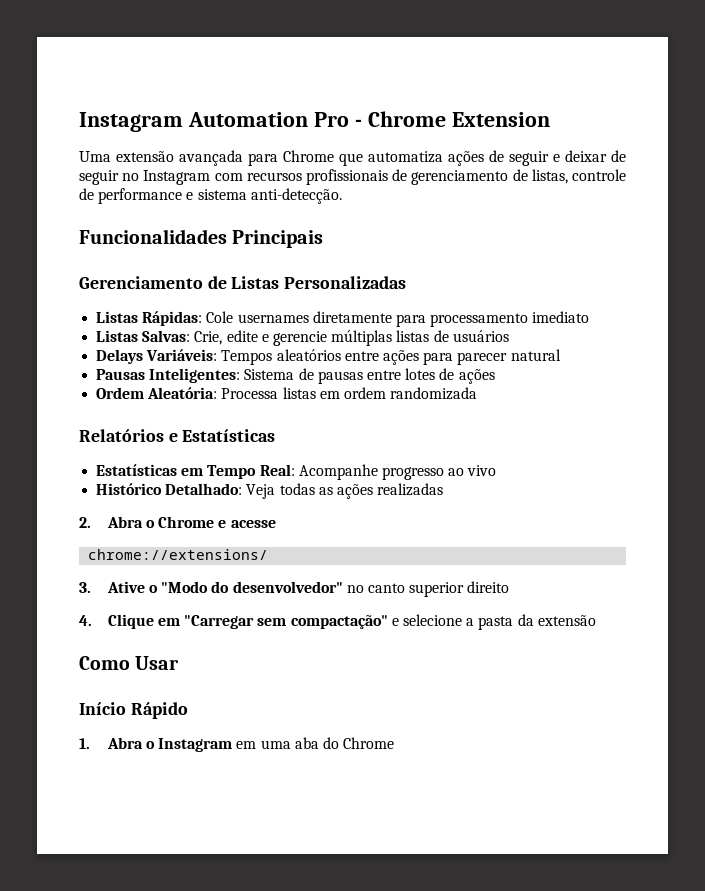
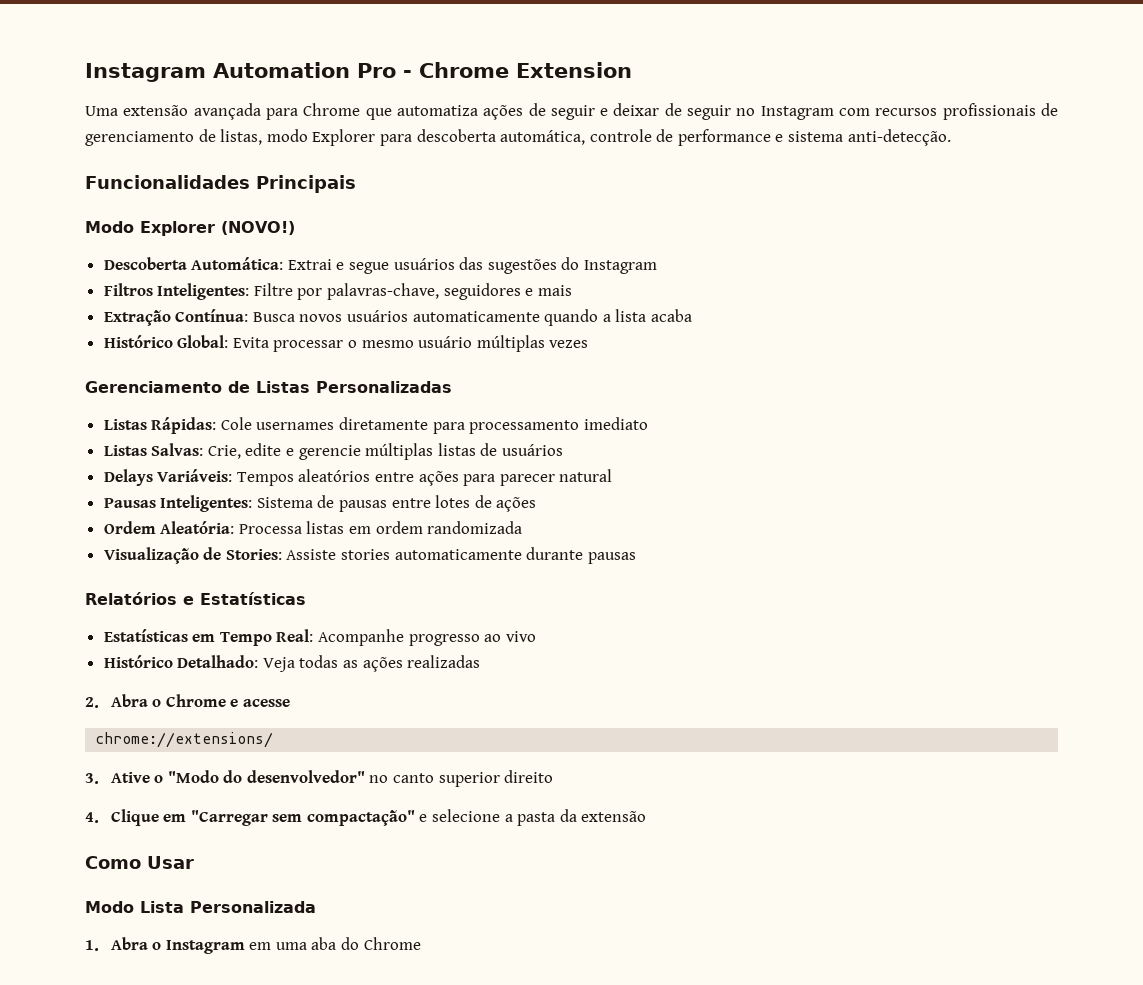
(568, 176) none -> [266,129,586,146] modo Explorer para descoberta automática,
(324, 239) none -> [85,221,295,236] [103,257,658,274] [103,283,572,300] [103,309,693,326] [103,335,589,352] // Modo Explorer (NOVO!) // Descoberta Automática: Extrai e segue usuários das sugestões do Instagram // Filtros Inteligentes: Filtre por palavras-chave, seguidores e mais // Extração Contínua: Busca novos usuários automaticamente quando a lista acaba // Histórico Global: Evita processar o mesmo usuário múltiplas vezes
(478, 393) none -> [103,547,636,564] // Visualização de Stories: Assiste stories automaticamente durante pausas
[79,702,188,719] Início Rápido -> [85,901,316,913] Modo Lista Personalizada

